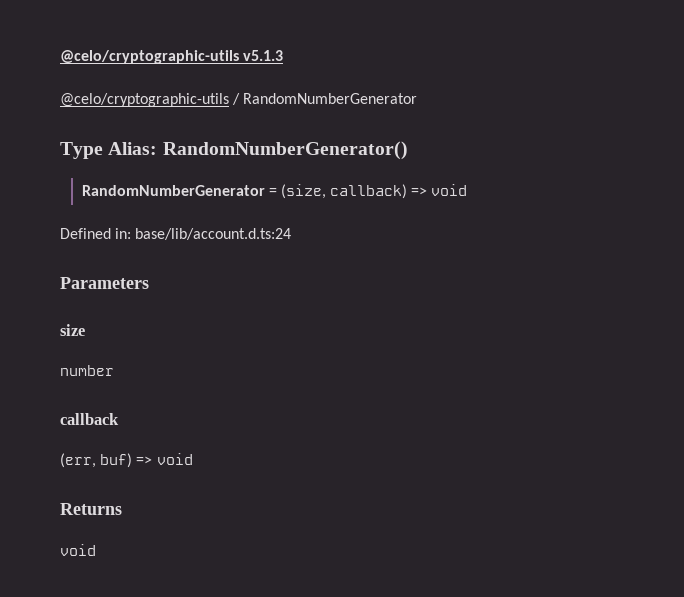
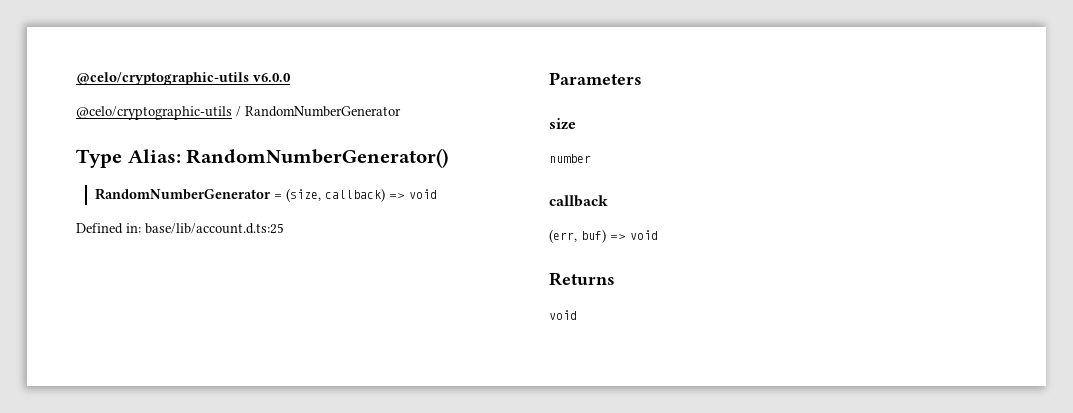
[60,50,284,64] @celo/cryptographic-utils v5.1.3 -> [76,72,291,85] @celo/cryptographic-utils v6.0.0
[135,228,292,240] base/lib/account.d.ts:24 -> [145,223,284,234] base/lib/account.d.ts:25

